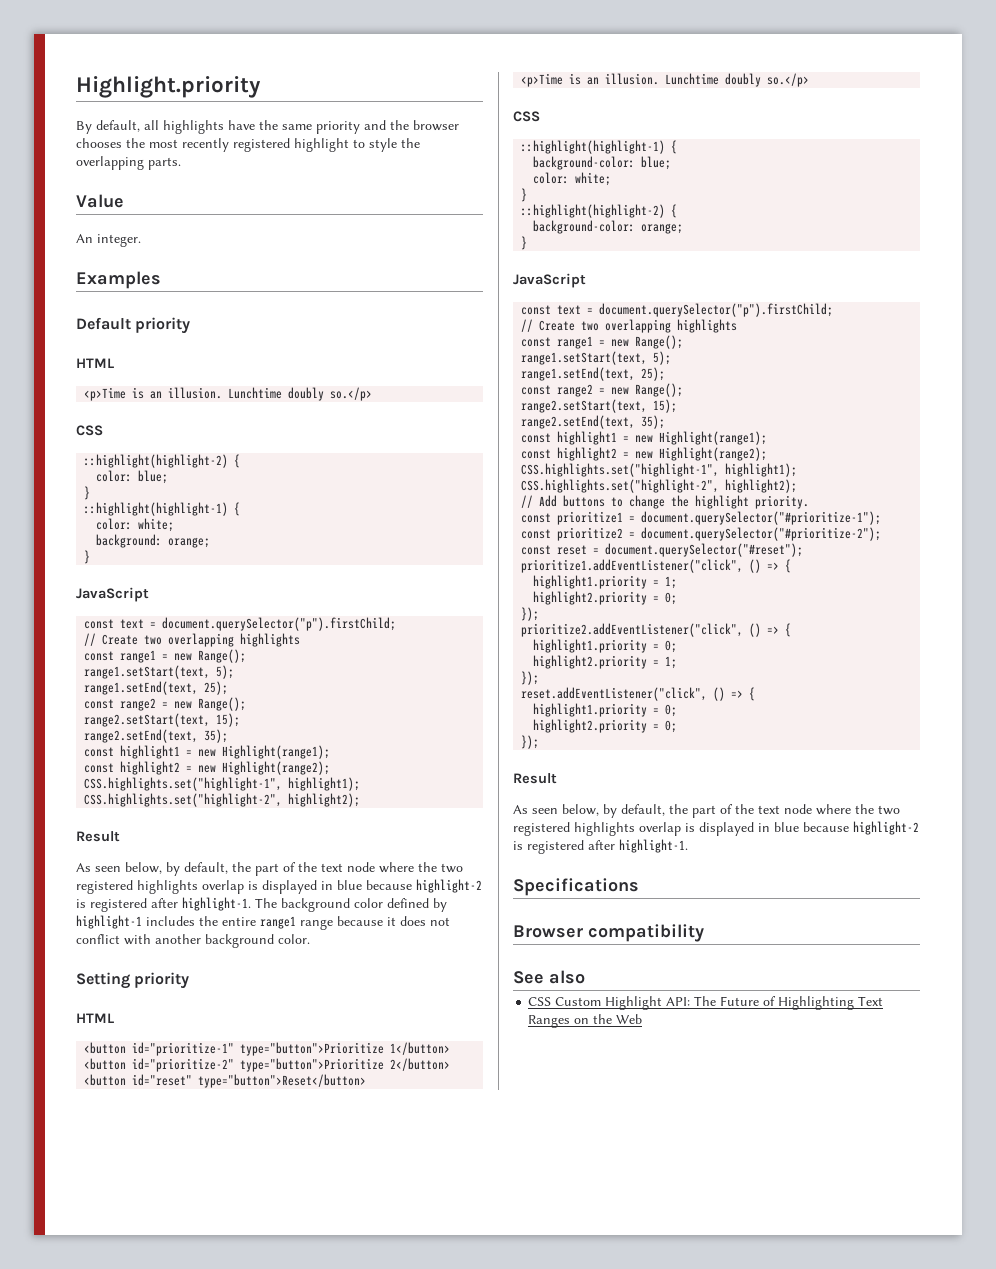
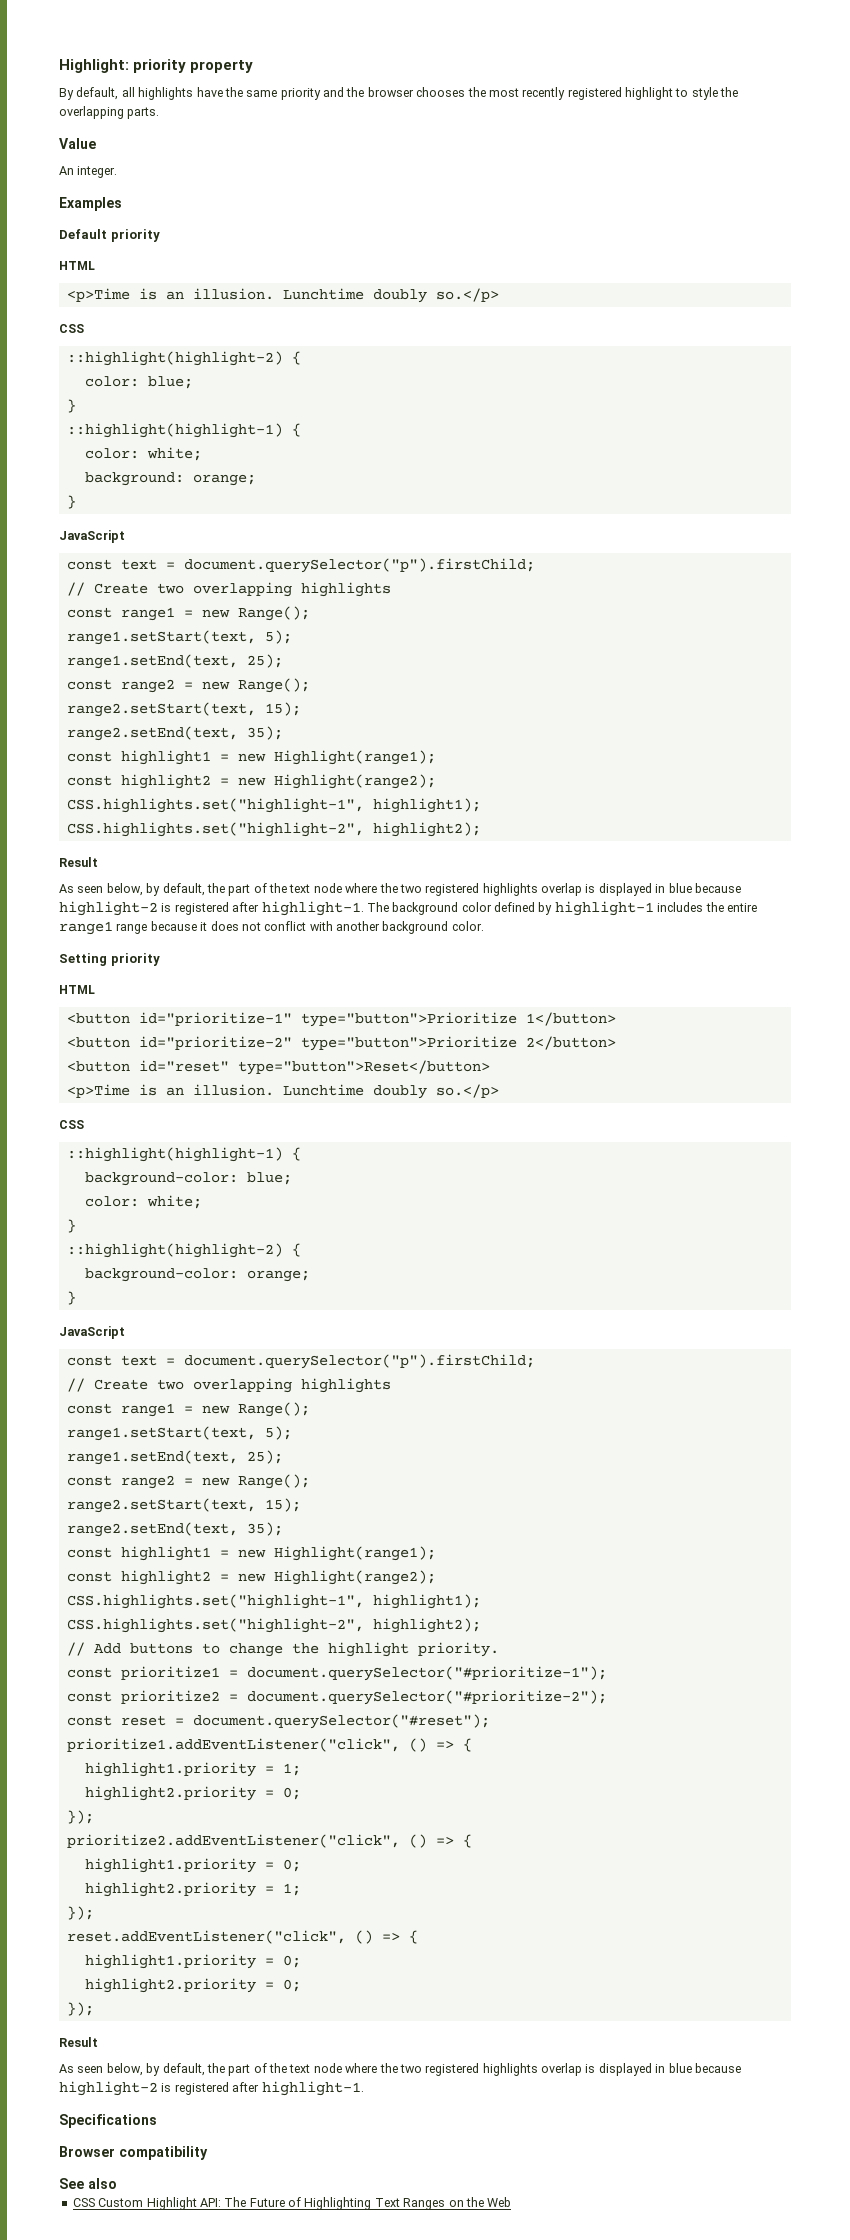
[76,76,261,98] Highlight.priority -> [59,59,254,73] Highlight: priority property

